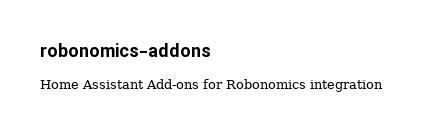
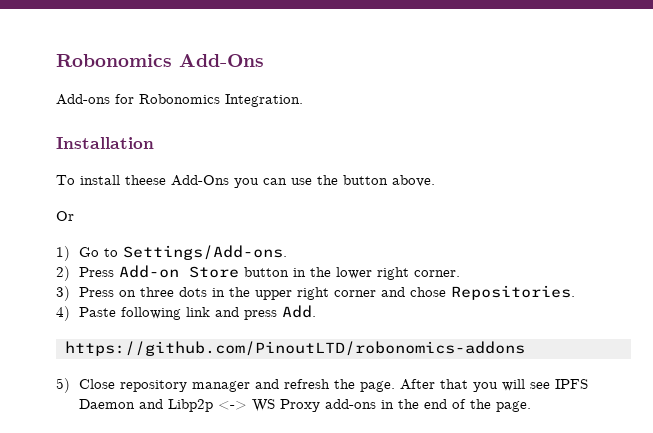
[40,43,211,57] [40,79,383,92] robonomics-addons // Home Assistant Add-ons for Robonomics integration -> [56,54,264,67] [56,94,303,107] [56,137,154,149] [56,175,435,188] [56,211,74,221] [56,245,287,261] [56,265,460,281] [56,285,575,301] [56,305,316,321] [64,341,525,356] [56,378,588,393] [78,399,531,412] Robonomics Add-Ons // Add-ons for Robonomics Integration. // Installation // To install theese Add-Ons you can use the button above. // Or // 1) Go to Settings/Add-ons. // 2) Press Add-on Store button in the lower right corner. // 3) Press on three dots in the upper right corner and chose Repositories. // 4) Paste following link and press Add. // https://github.com/PinoutLTD/robonomics-addons // 5) Close repository manager and refresh the page. After that you will see IPFS Daemon and Libp2p <-> WS Proxy add-ons in the end of the page.

